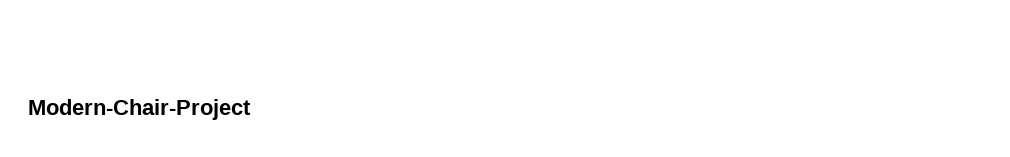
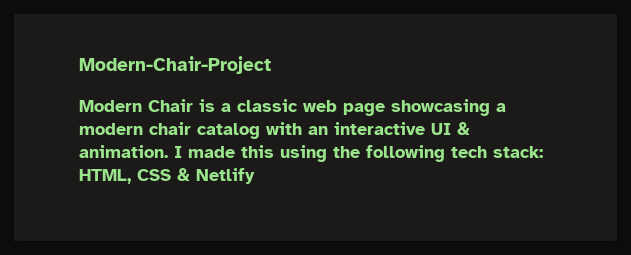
(251, 109) none -> [79,99,506,116] [79,122,470,139] [79,145,543,162] [79,168,255,184] // Modern Chair is a classic web page showcasing a modern chair catalog with an interactive UI & animation. I made this using the following tech stack: HTML, CSS & Netlify

